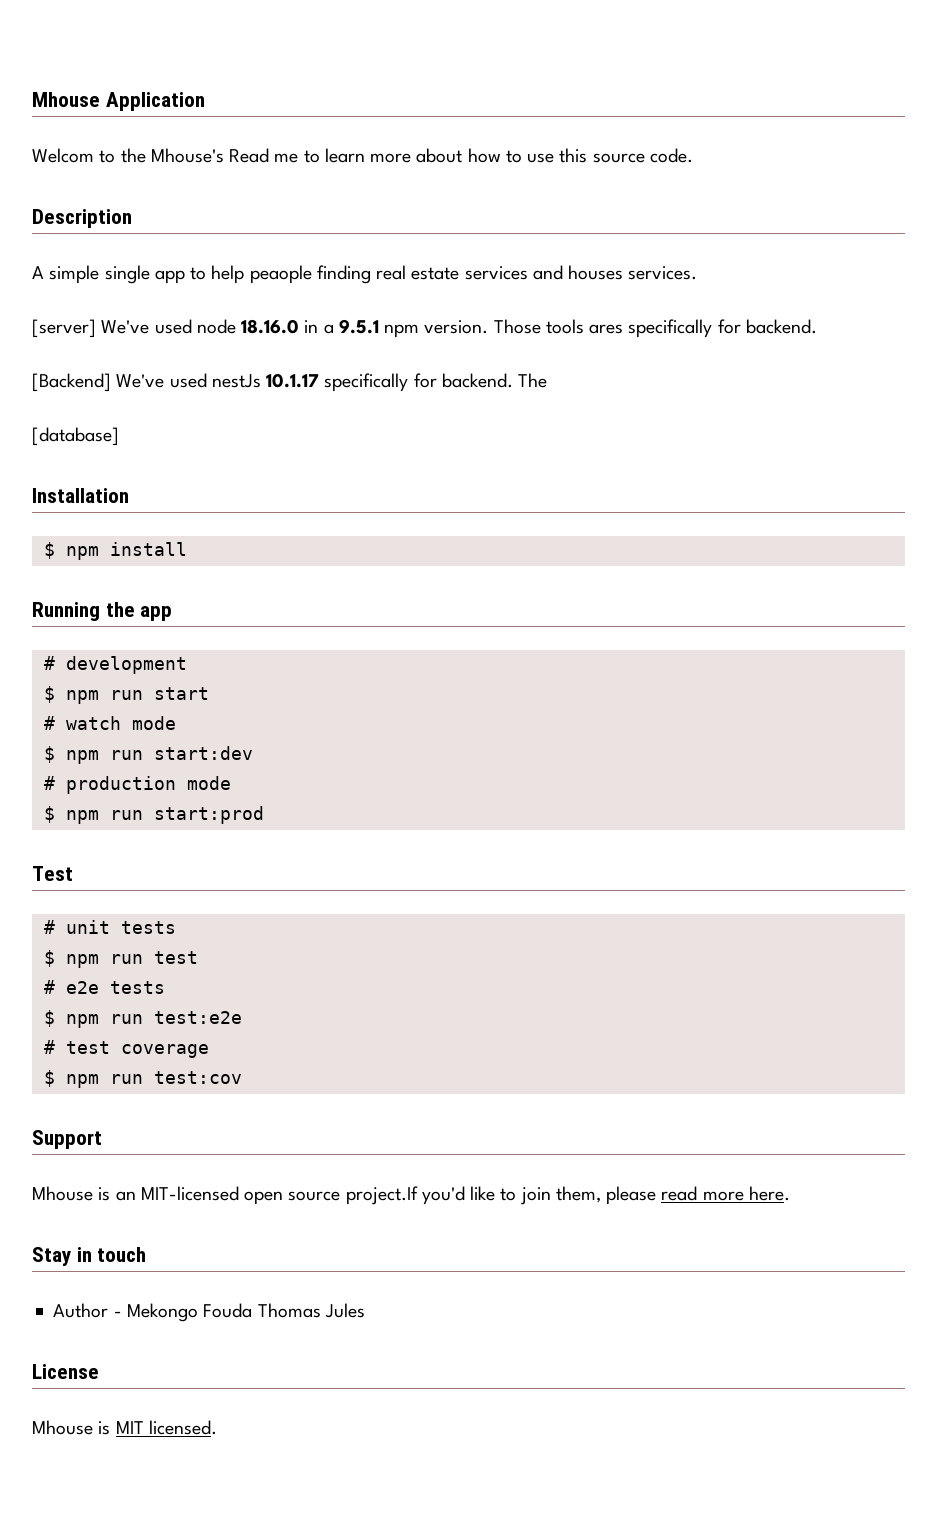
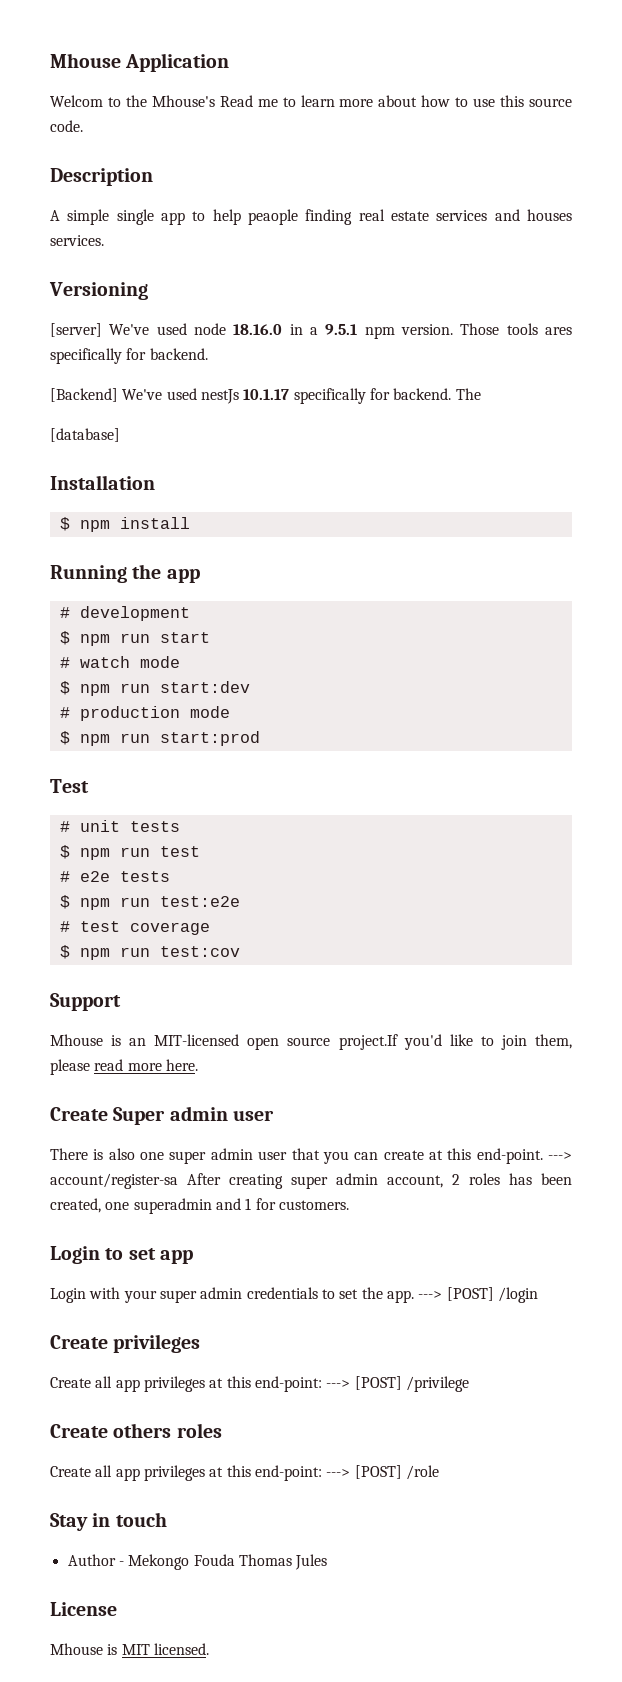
(698, 273) none -> [49,282,148,300] // Versioning
(790, 1193) none -> [50,1106,275,1125] [50,1148,572,1164] [50,1173,572,1189] [50,1198,349,1214] [50,1246,194,1264] [50,1287,538,1303] [50,1334,201,1353] [50,1376,469,1392] [50,1423,222,1438] [50,1465,439,1481] // Create Super admin user // There is also one super admin user that you can create at this end-point. ---> account/register-sa After creating super admin account, 2 roles has been created, one superadmin and 1 for customers. // Login to set app // Login with your super admin credentials to set the app. ---> [POST] /login // Create privileges // Create all app privileges at this end-point: ---> [POST] /privilege // Create others roles // Create all app privileges at this end-point: ---> [POST] /role

